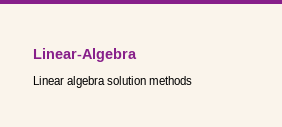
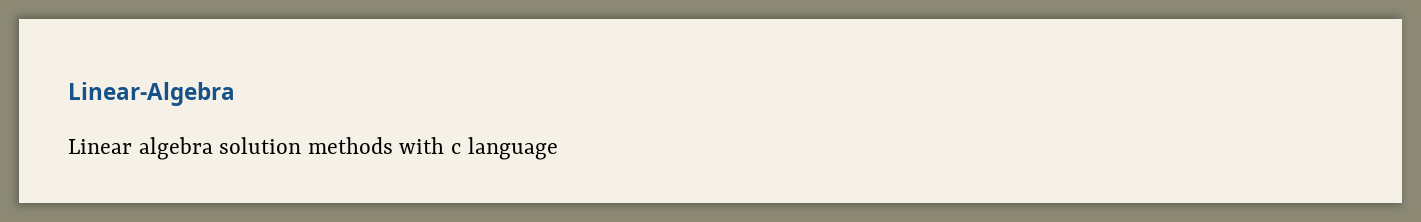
(193, 80) none -> [399,137,558,160] with c language

